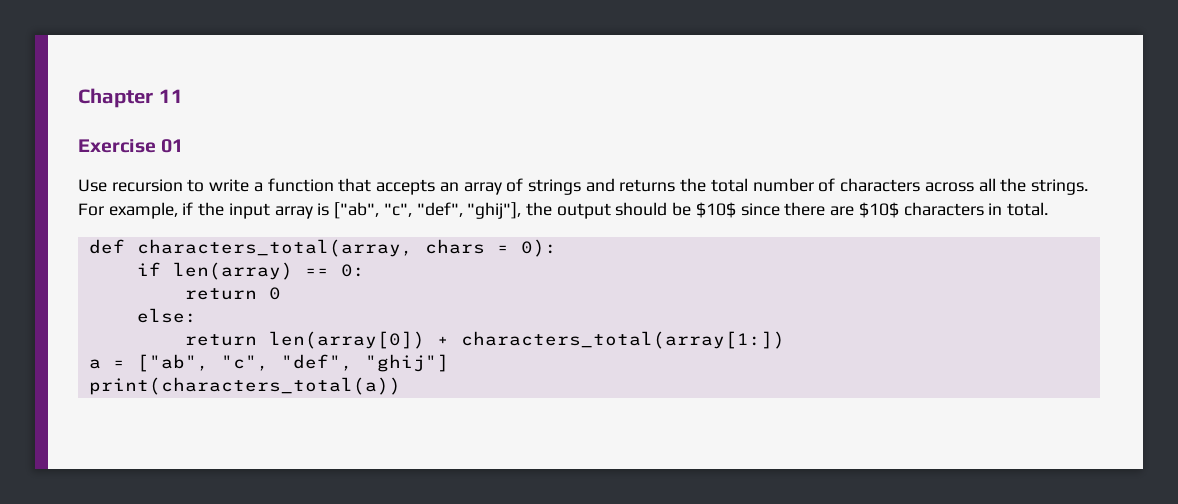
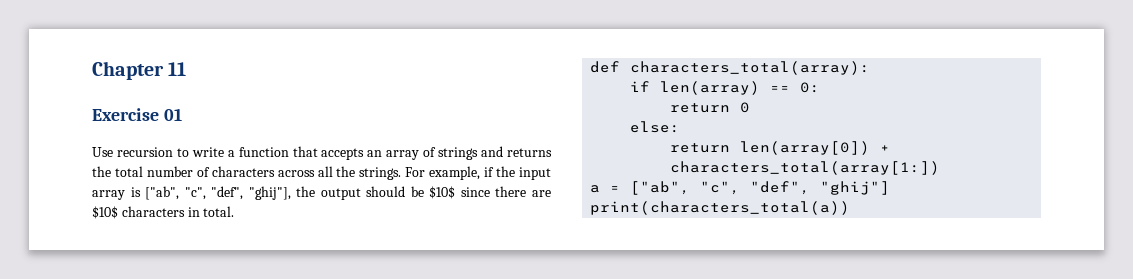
[136,239,557,257] characters_total(array, chars = 0): -> [630,61,871,75] characters_total(array):

